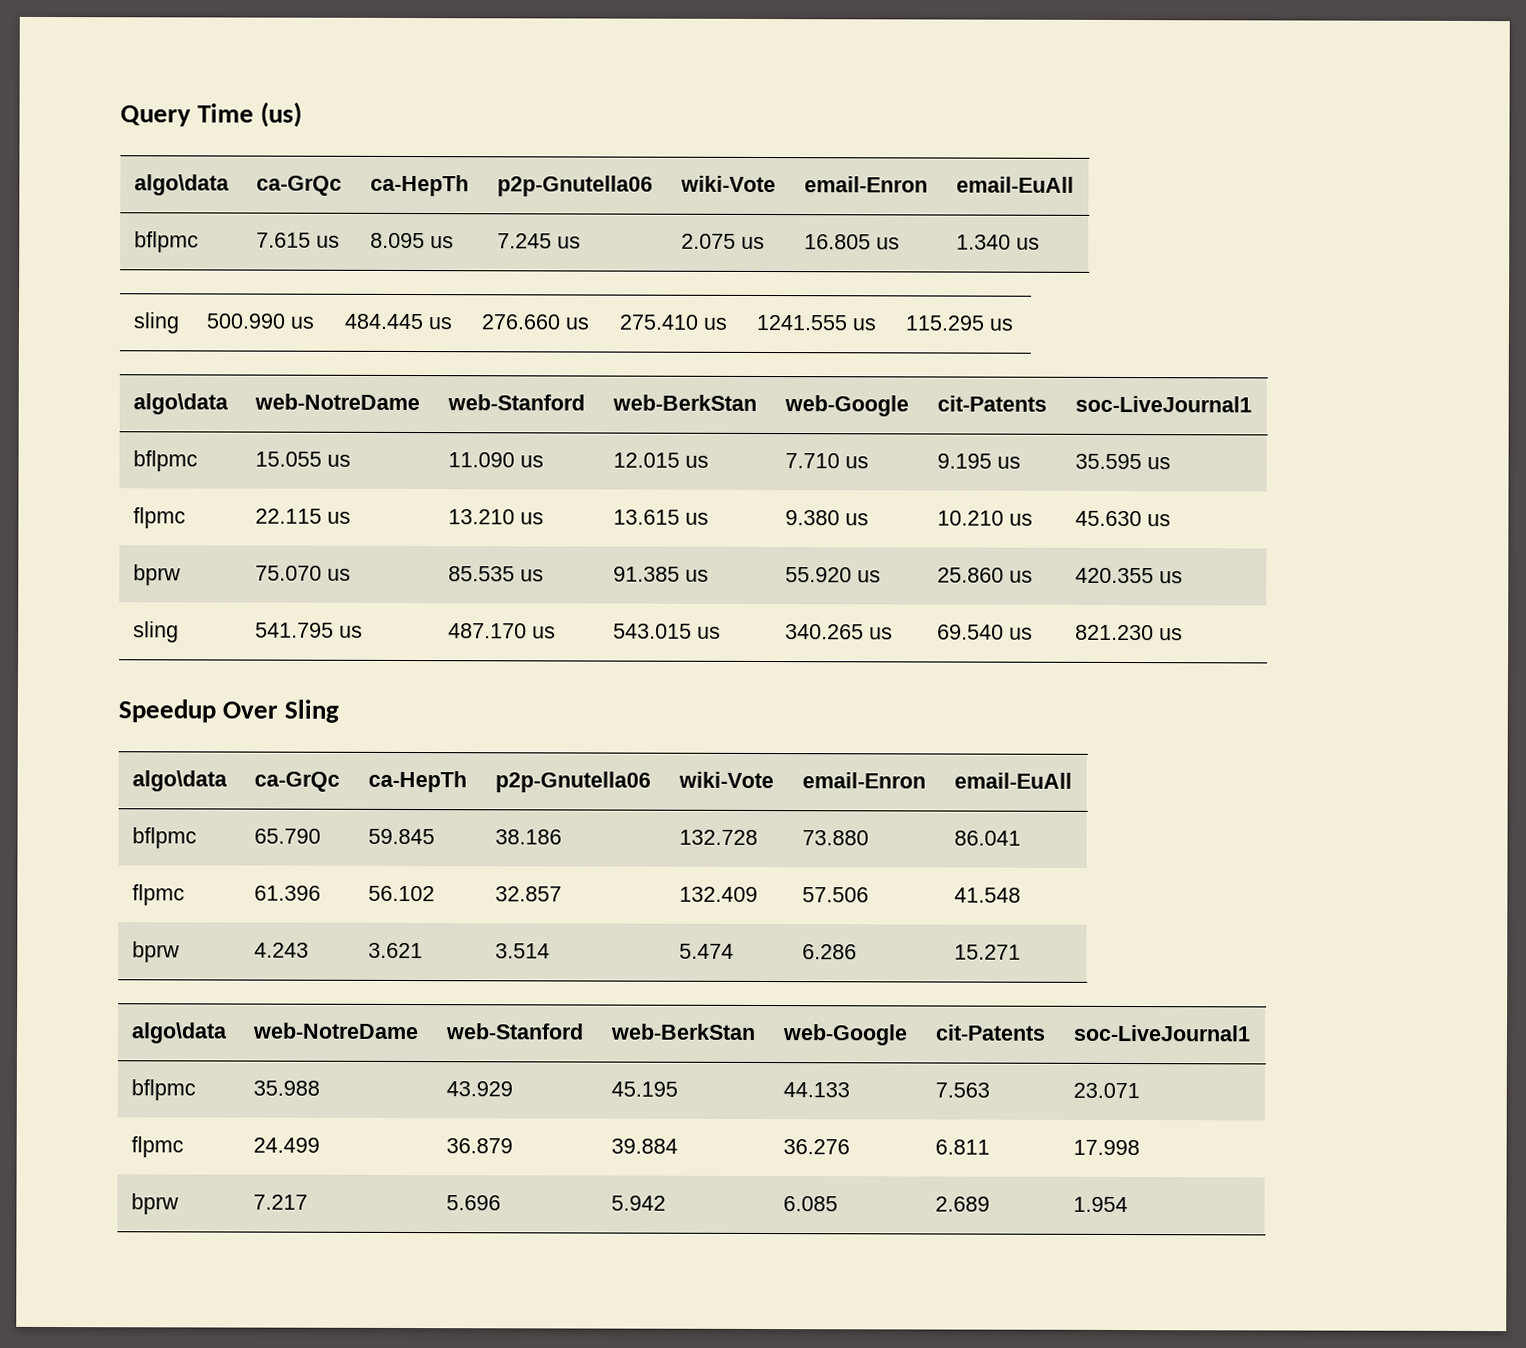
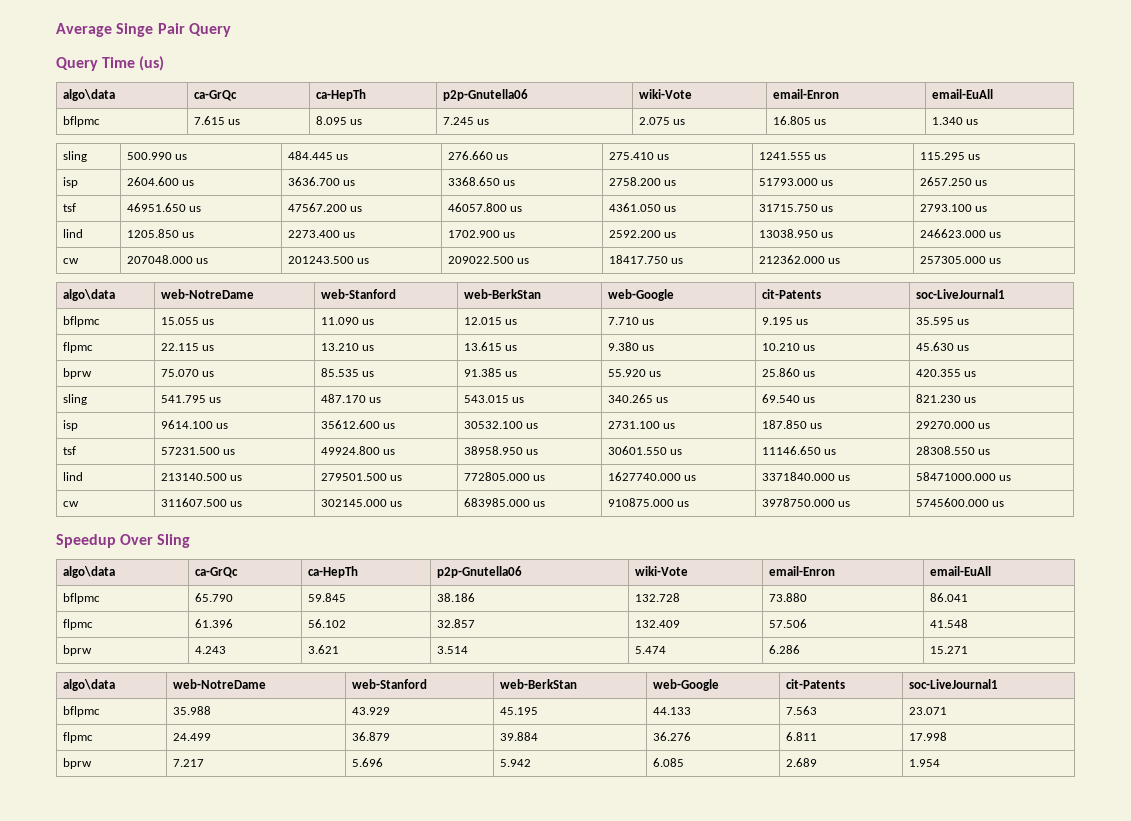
(120, 116) none -> [56,23,231,37] Average Singe Pair Query //
(1013, 324) none -> [62,177,78,188] [126,177,195,186] [287,177,356,186] [447,177,516,186] [608,177,677,186] [758,178,834,186] [919,177,988,186] [62,203,76,212] [126,203,202,212] [287,203,363,212] [447,203,523,212] [608,203,677,212] [758,204,834,212] [919,204,988,212] [62,229,83,238] [126,229,195,238] [287,230,356,238] [447,230,516,238] [608,230,677,238] [758,229,834,238] [919,229,1002,238] [62,258,79,264] [126,255,209,264] [287,256,370,264] [447,256,530,264] [608,255,684,264] [758,255,841,264] [919,256,1002,264] // isp | 2604.600 us | 3636.700 us | 3368.650 us | 2758.200 us | 51793.000 us | 2657.250 us // tsf | 46951.650 us | 47567.200 us | 46057.800 us | 4361.050 us | 31715.750 us | 2793.100 us // lind | 1205.850 us | 2273.400 us | 1702.900 us | 2592.200 us | 13038.950 us | 246623.000 us // cw | 207048.000 us | 201243.500 us | 209022.500 us | 18417.750 us | 212362.000 us | 257305.000 us
(1183, 634) none -> [62,420,78,431] [160,420,229,429] [320,420,396,429] [463,421,539,429] [607,421,676,429] [761,420,823,429] [915,421,991,429] [62,446,76,455] [160,447,236,455] [320,446,396,455] [463,446,539,455] [607,446,683,455] [761,446,837,455] [915,446,991,455] [62,472,83,481] [160,473,243,481] [320,473,403,481] [463,472,546,481] [607,472,697,481] [761,472,851,481] [915,472,1012,481] [62,501,79,507] [160,498,243,507] [320,499,403,507] [463,498,546,507] [607,498,690,507] [761,498,851,507] [915,498,1005,507] // isp | 9614.100 us | 35612.600 us | 30532.100 us | 2731.100 us | 187.850 us | 29270.000 us // tsf | 57231.500 us | 49924.800 us | 38958.950 us | 30601.550 us | 11146.650 us | 28308.550 us // lind | 213140.500 us | 279501.500 us | 772805.000 us | 1627740.000 us | 3371840.000 us | 58471000.000 us // cw | 311607.500 us | 302145.000 us | 683985.000 us | 910875.000 us | 3978750.000 us | 5745600.000 us

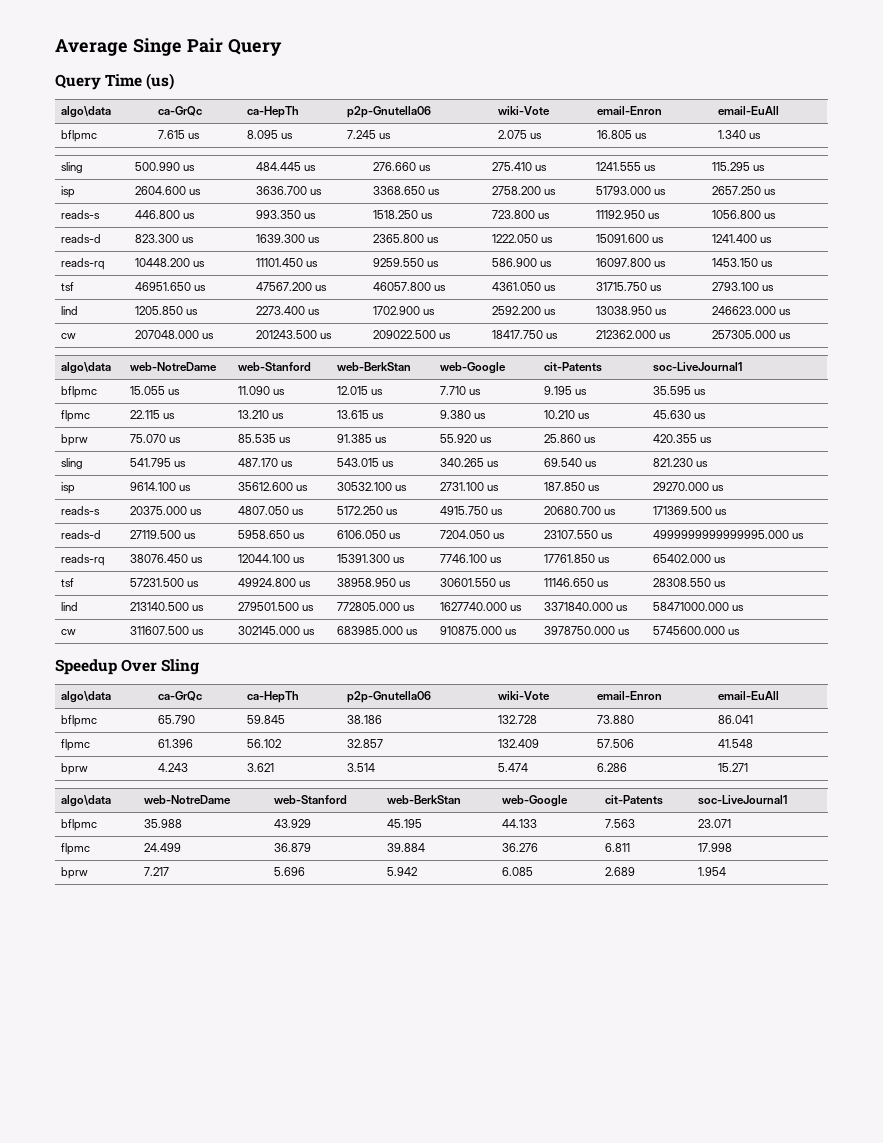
(988, 183) none -> [61,210,101,219] [135,210,196,219] [256,210,317,219] [373,210,434,219] [492,210,551,219] [596,210,661,219] [712,210,777,219] [61,234,102,243] [135,234,195,243] [256,234,321,243] [373,234,440,243] [492,234,554,243] [596,234,665,243] [712,234,773,243] [61,258,106,270] [135,258,206,267] [256,258,319,267] [373,258,440,267] [492,258,553,267] [596,258,667,267] [712,258,774,267] // reads-s | 446.800 us | 993.350 us | 1518.250 us | 723.800 us | 11192.950 us | 1056.800 us // reads-d | 823.300 us | 1639.300 us | 2365.800 us | 1222.050 us | 15091.600 us | 1241.400 us // reads-rq | 10448.200 us | 11101.450 us | 9259.550 us | 586.900 us | 16097.800 us | 1453.150 us
(991, 426) none -> [61,506,101,515] [130,506,203,515] [238,506,305,515] [337,506,399,515] [440,506,504,515] [544,506,617,515] [653,506,728,515] [61,530,102,539] [130,530,197,539] [238,530,306,539] [337,530,402,539] [440,530,506,539] [544,530,614,539] [653,530,805,539] [61,554,106,566] [130,554,204,563] [238,554,306,563] [337,554,406,563] [440,554,503,563] [544,554,611,563] [653,554,727,563] // reads-s | 20375.000 us | 4807.050 us | 5172.250 us | 4915.750 us | 20680.700 us | 171369.500 us // reads-d | 27119.500 us | 5958.650 us | 6106.050 us | 7204.050 us | 23107.550 us | 4999999999999995.000 us // reads-rq | 38076.450 us | 12044.100 us | 15391.300 us | 7746.100 us | 17761.850 us | 65402.000 us

